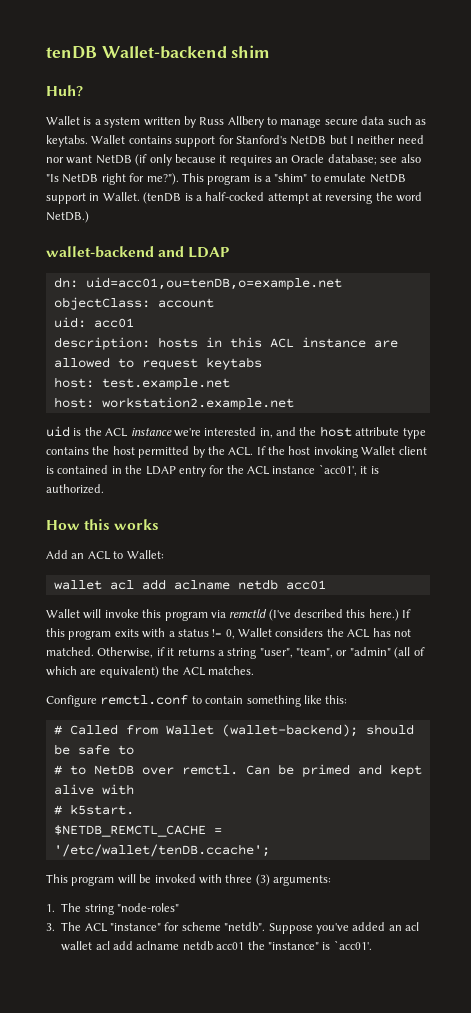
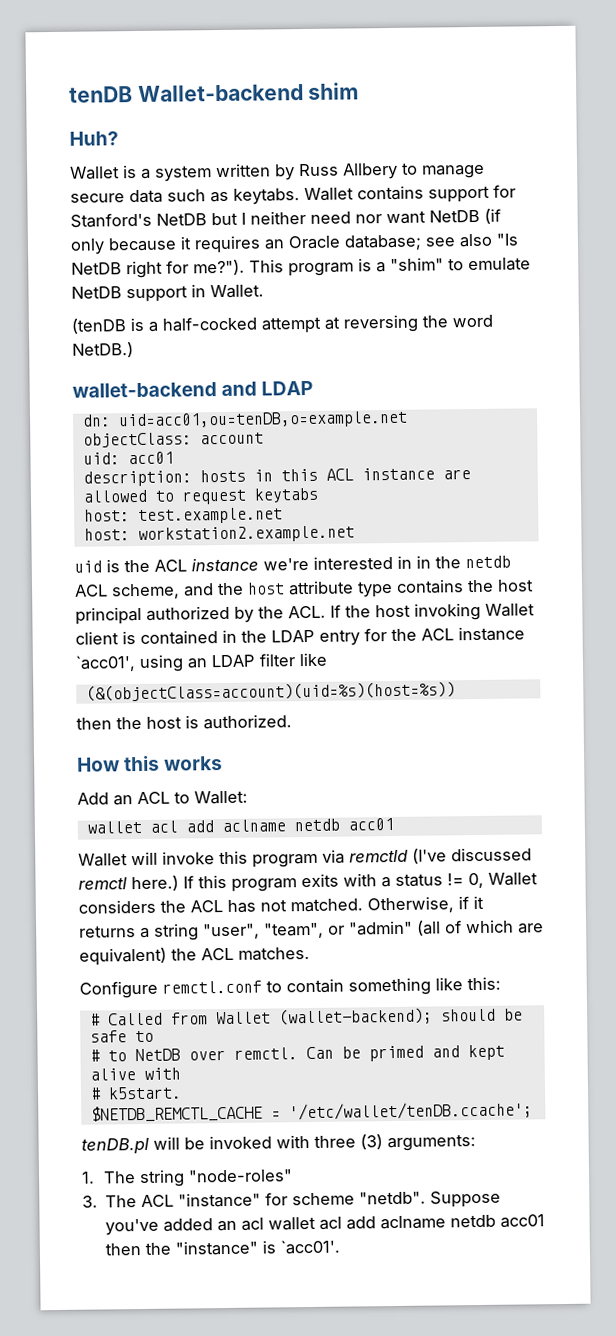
(140, 196) none -> (264, 291) //
[259,428,273,438] in, -> [397,555,511,569] [74,583,180,600] in in the netdb ACL scheme,
[138,446,190,458] permitted -> [75,605,230,625] principal authorized
[360,466,368,474] it -> [139,652,327,672] [85,681,456,702] [76,716,182,730] using an LDAP filter like // (&(objectClass=account)(uid=%s)(host=%s)) // then the host
[294,609,366,618] described this -> [451,847,532,862] [78,877,127,890] discussed remctl
[46,874,115,886] This program -> [81,1137,149,1155] tenDB.pl
(245, 946) none -> [105,1243,142,1256] then

